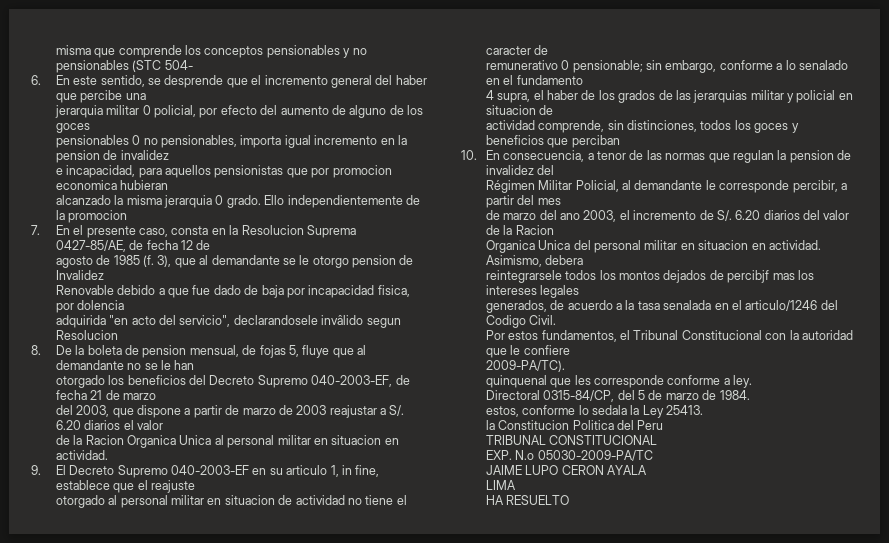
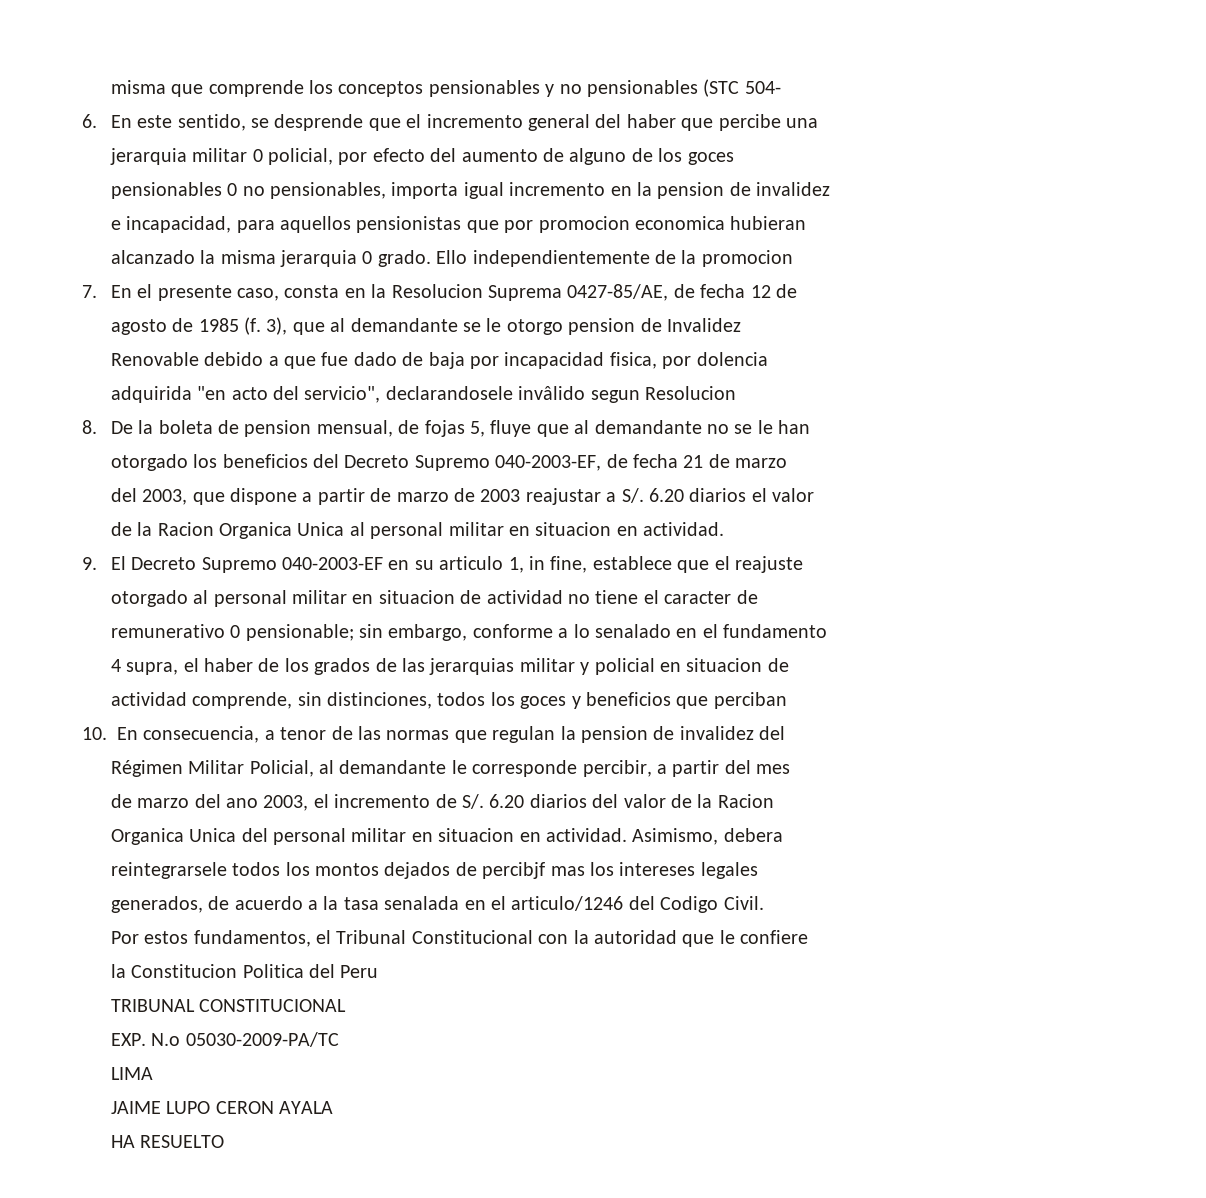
[485,360,565,372] [485,375,753,388] [485,390,750,402] [485,405,704,418] // 2009-PA/TC). // quinquenal que les corresponde conforme a ley. // Directoral 0315-84/CP, del 5 de marzo de 1984. // estos, conforme lo sedala la Ley 25413. -> (809, 937) none
(653, 455) none -> [110,1067,153,1080] // LIMA
[485,480,516,490] // LIMA -> (333, 1107) none

